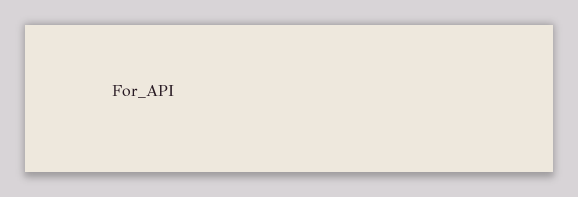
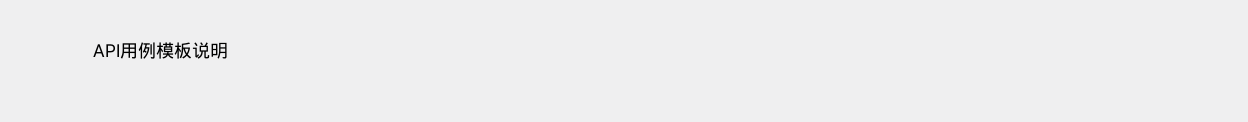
[112,85,174,98] For_API -> [93,42,228,59] API用例模板说明

